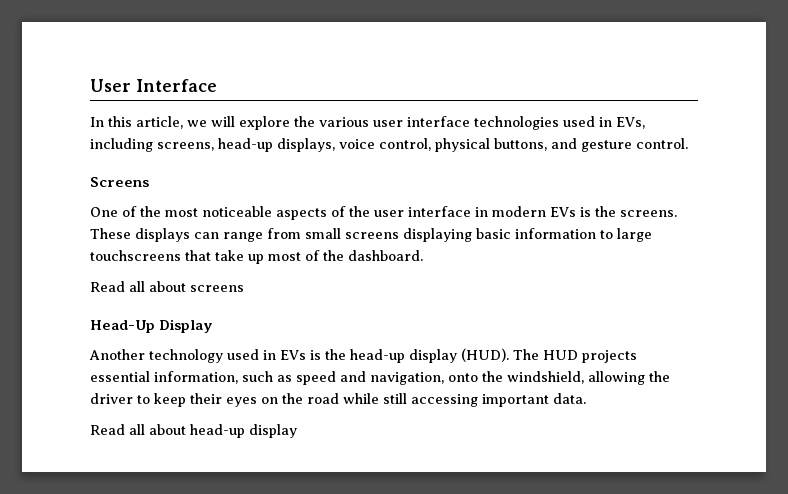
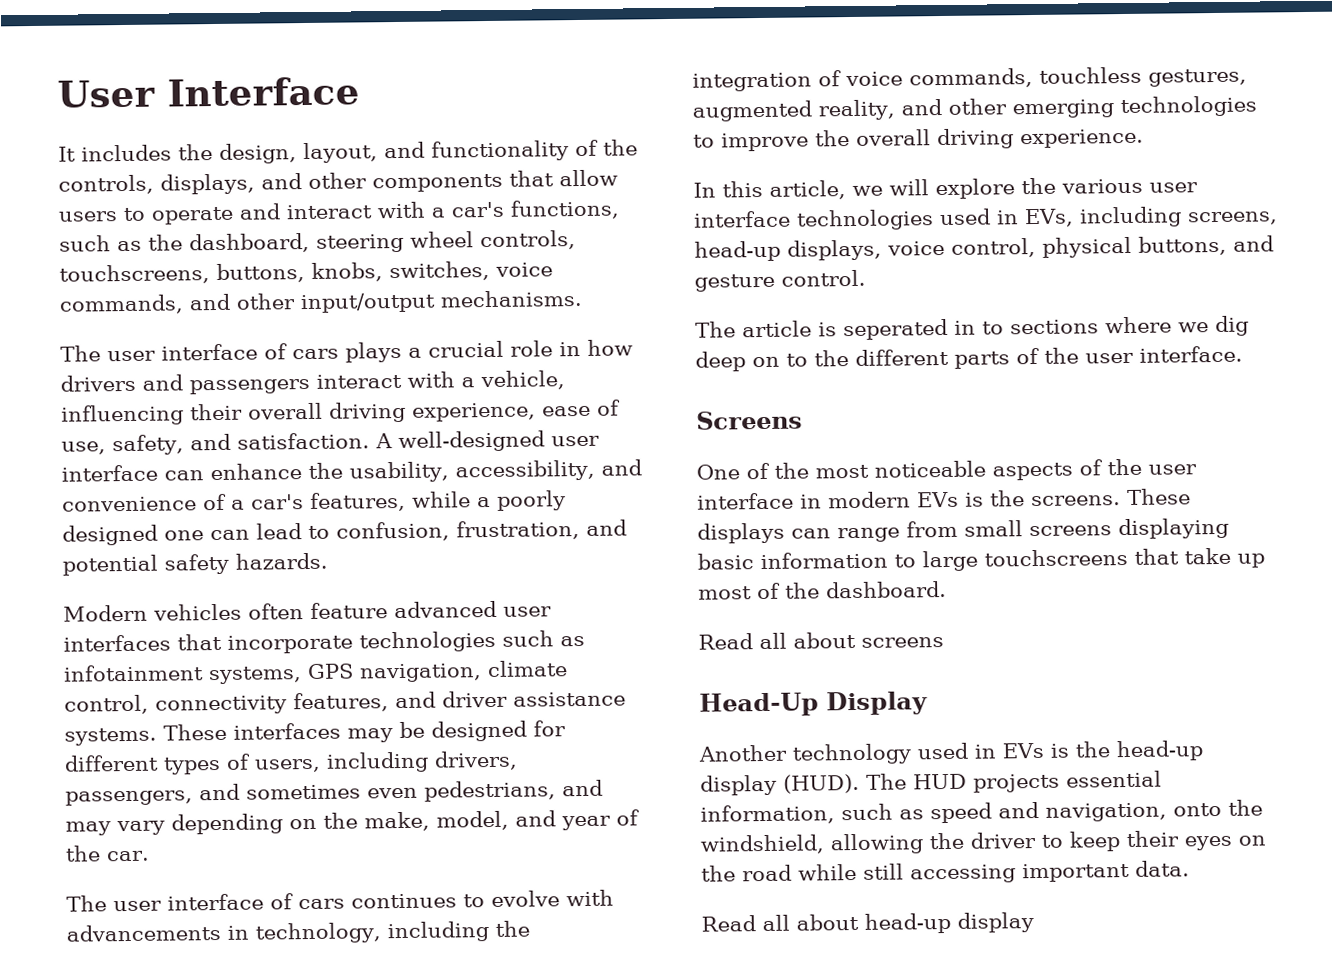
(217, 85) none -> [58,139,638,164] [58,169,618,195] [58,199,620,225] [59,230,576,254] [59,260,553,285] [59,289,582,315] [60,339,633,363] [60,370,565,395] [61,399,621,426] [61,430,600,456] [61,459,642,483] [62,490,566,512] [62,519,627,546] [62,552,328,576] [63,600,552,622] [63,630,585,654] [63,660,568,685] [64,690,626,715] [64,720,566,746] [64,750,518,775] [65,779,603,806] [65,809,640,836] [65,845,150,862] [66,889,614,912] [66,920,530,944] [692,66,1247,92] [692,95,1257,122] [693,128,1144,152] // It includes the design, layout, and functionality of the controls, displays, and other components that allow users to operate and interact with a car's functions, such as the dashboard, steering wheel controls, touchscreens, buttons, knobs, switches, voice commands, and other input/output mechanisms. // The user interface of cars plays a crucial role in how drivers and passengers interact with a vehicle, influencing their overall driving experience, ease of use, safety, and satisfaction. A well-designed user interface can enhance the usability, accessibility, and convenience of a car's features, while a poorly designed one can lead to confusion, frustration, and potential safety hazards. // Modern vehicles often feature advanced user interfaces that incorporate technologies such as infotainment systems, GPS navigation, climate control, connectivity features, and driver assistance systems. These interfaces may be designed for different types of users, including drivers, passengers, and sometimes even pedestrians, and may vary depending on the make, model, and year of the car. // The user interface of cars continues to evolve with advancements in technology, including the integration of voice commands, touchless gestures, augmented reality, and other emerging technologies to improve the overall driving experience.
(688, 143) none -> [695,315,1249,341] [695,345,1243,372] // The article is seperated in to sections where we dig deep on to the different parts of the user interface.

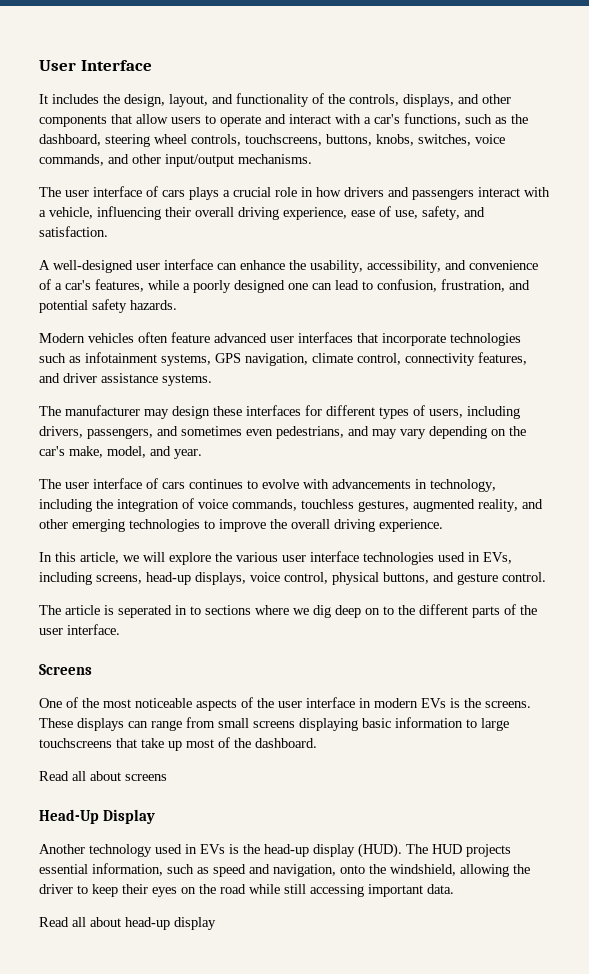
(370, 441) none -> (108, 231) //
[163,720,527,743] These interfaces may be designed -> [39,405,301,419] // The manufacturer may design these interfaces
(358, 820) none -> [39,446,65,456] car's
[561,809,640,831] [65,845,150,862] year of the car. -> [174,449,202,459] year.

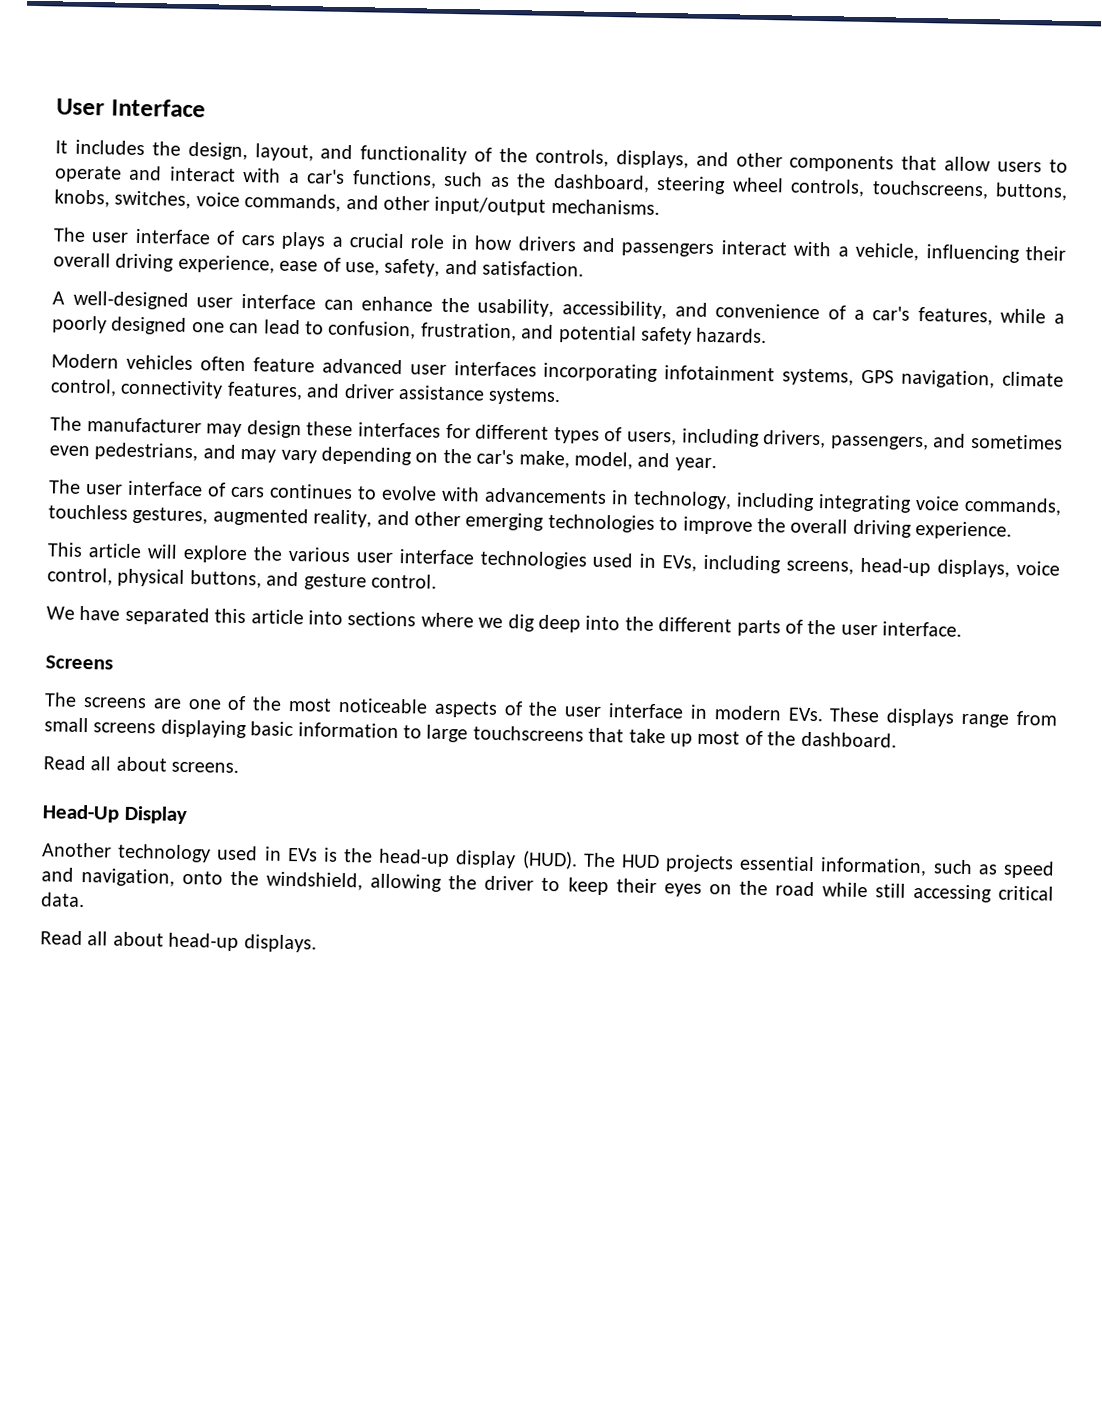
[357,333,521,346] [39,353,81,363] that incorporate technologies such as -> [543,362,659,382] incorporating
[96,498,194,512] the integration of -> [818,494,912,513] integrating
[39,552,139,564] In this article, we -> [47,542,142,559] This article
[39,605,201,618] The article is seperated in to -> [46,605,343,626] We have separated this article into
[365,606,394,615] on to -> [585,615,621,631] into
[39,698,62,708] One -> [44,692,222,710] The screens are one
[421,698,531,708] EVs is the screens. -> [787,707,824,722] EVs.
[128,721,148,728] can -> (956, 717) none
[125,774,167,781] screens -> [171,761,240,774] screens.
[368,884,423,897] important -> [997,885,1054,901] critical
[174,917,216,930] display -> [243,934,317,953] displays.

